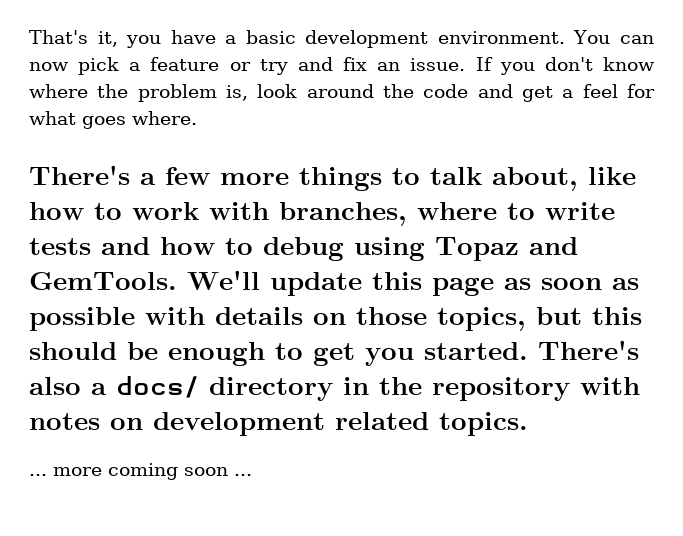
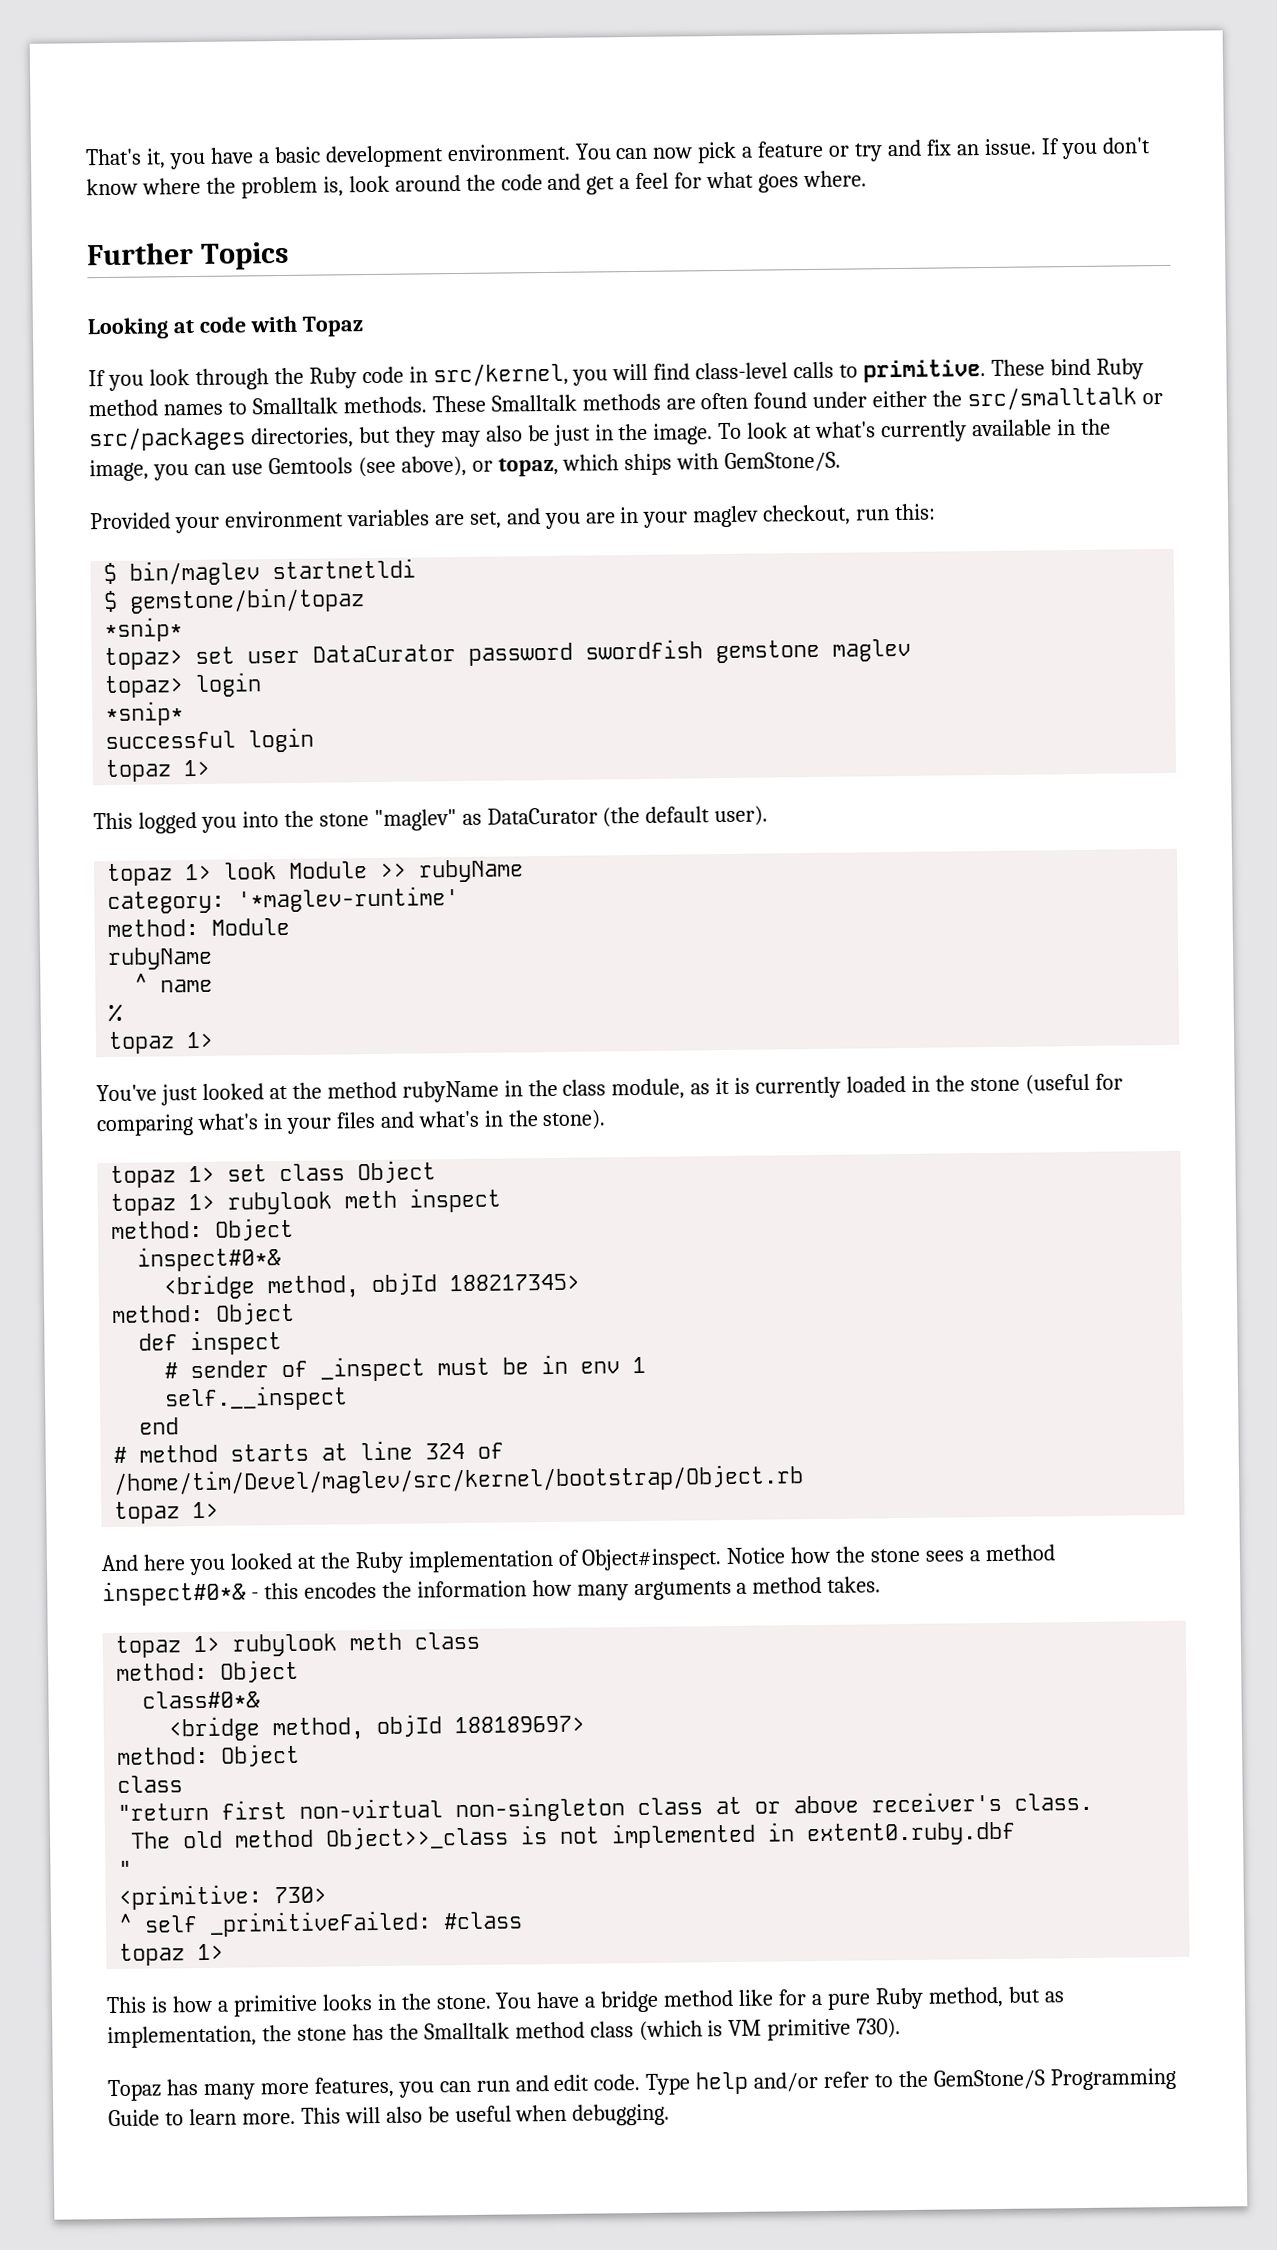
[29,165,636,191] [29,202,615,226] [29,237,578,261] [29,270,639,296] [29,307,642,331] [29,340,639,366] [29,376,640,401] [29,412,528,436] [29,463,252,480] There's a few more things to talk about, like how to work with branches, where to write tests and how to debug using Topaz and GemTools. We'll update this page as soon as possible with details on those topics, but this should be enough to get you started. There's also a docs/ directory in the repository with notes on development related topics. // ... more coming soon ... -> [86,241,289,270] [87,315,364,340] [88,358,1144,391] [88,386,1164,417] [89,418,1111,452] [89,451,842,482] [90,503,937,534] [103,558,417,586] [103,587,366,614] [104,617,184,643] [104,638,912,671] [104,672,263,699] [105,701,185,727] [105,727,315,753] [105,759,212,783] [93,805,769,834] [107,859,525,887] [107,886,460,915] [107,917,291,938] [107,946,214,971] [134,973,214,993] [108,1003,124,1023] [108,1031,215,1055] [96,1073,1123,1106] [96,1109,607,1137] [110,1160,437,1188] [110,1187,502,1216] [111,1217,295,1241] [137,1246,282,1272] [163,1272,581,1300] [112,1301,296,1325] [138,1330,283,1356] [164,1354,647,1382] [164,1385,349,1412] [139,1417,180,1435] [113,1440,505,1463] [113,1464,805,1496] [114,1501,220,1524] [101,1544,1056,1576] [102,1576,882,1607] [115,1631,481,1658] [116,1659,300,1683] [142,1690,261,1709] [168,1714,586,1742] [117,1743,301,1767] [117,1775,184,1793] [117,1791,1094,1823] [130,1821,1017,1850] [118,1860,133,1877] [118,1884,328,1910] [118,1910,524,1937] [119,1943,225,1966] [106,1986,1064,2017] [107,2018,902,2049] [107,2067,1176,2102] [108,2103,671,2127] Further Topics // Looking at code with Topaz // If you look through the Ruby code in src/kernel, you will find class-level calls to primitive. These bind Ruby method names to Smalltalk methods. These Smalltalk methods are often found under either the src/smalltalk or src/packages directories, but they may also be just in the image. To look at what's currently available in the image, you can use Gemtools (see above), or topaz, which ships with GemStone/S. // Provided your environment variables are set, and you are in your maglev checkout, run this: // $ bin/maglev startnetldi // $ gemstone/bin/topaz // *snip* // topaz> set user DataCurator password swordfish gemstone maglev // topaz> login // *snip* // successful login // topaz 1> // This logged you into the stone "maglev" as DataCurator (the default user). // topaz 1> look Module >> rubyName // category: '*maglev-runtime' // method: Module // rubyName // ^ name // % // topaz 1> // You've just looked at the method rubyName in the class module, as it is currently loaded in the stone (useful for comparing what's in your files and what's in the stone). // topaz 1> set class Object // topaz 1> rubylook meth inspect // method: Object // inspect#0*& // <bridge method, objId 188217345> // method: Object // def inspect // # sender of _inspect must be in env 1 // self.__inspect // end // # method starts at line 324 of /home/tim/Devel/maglev/src/kernel/bootstrap/Object.rb // topaz 1> // And here you looked at the Ruby implementation of Object#inspect. Notice how the stone sees a method inspect#0*& - this encodes the information how many arguments a method takes. // topaz 1> rubylook meth class // method: Object // class#0*& // <bridge method, objId 188189697> // method: Object // class // "return first non-virtual non-singleton class at or above receiver's class. // The old method Object>>_class is not implemented in extent0.ruby.dbf // " // <primitive: 730> // ^ self _primitiveFailed: #class // topaz 1> // This is how a primitive looks in the stone. You have a bridge method like for a pure Ruby method, but as implementation, the stone has the Smalltalk method class (which is VM primitive 730). // Topaz has many more features, you can run and edit code. Type help and/or refer to the GemStone/S Programming Guide to learn more. This will also be useful when debugging.

